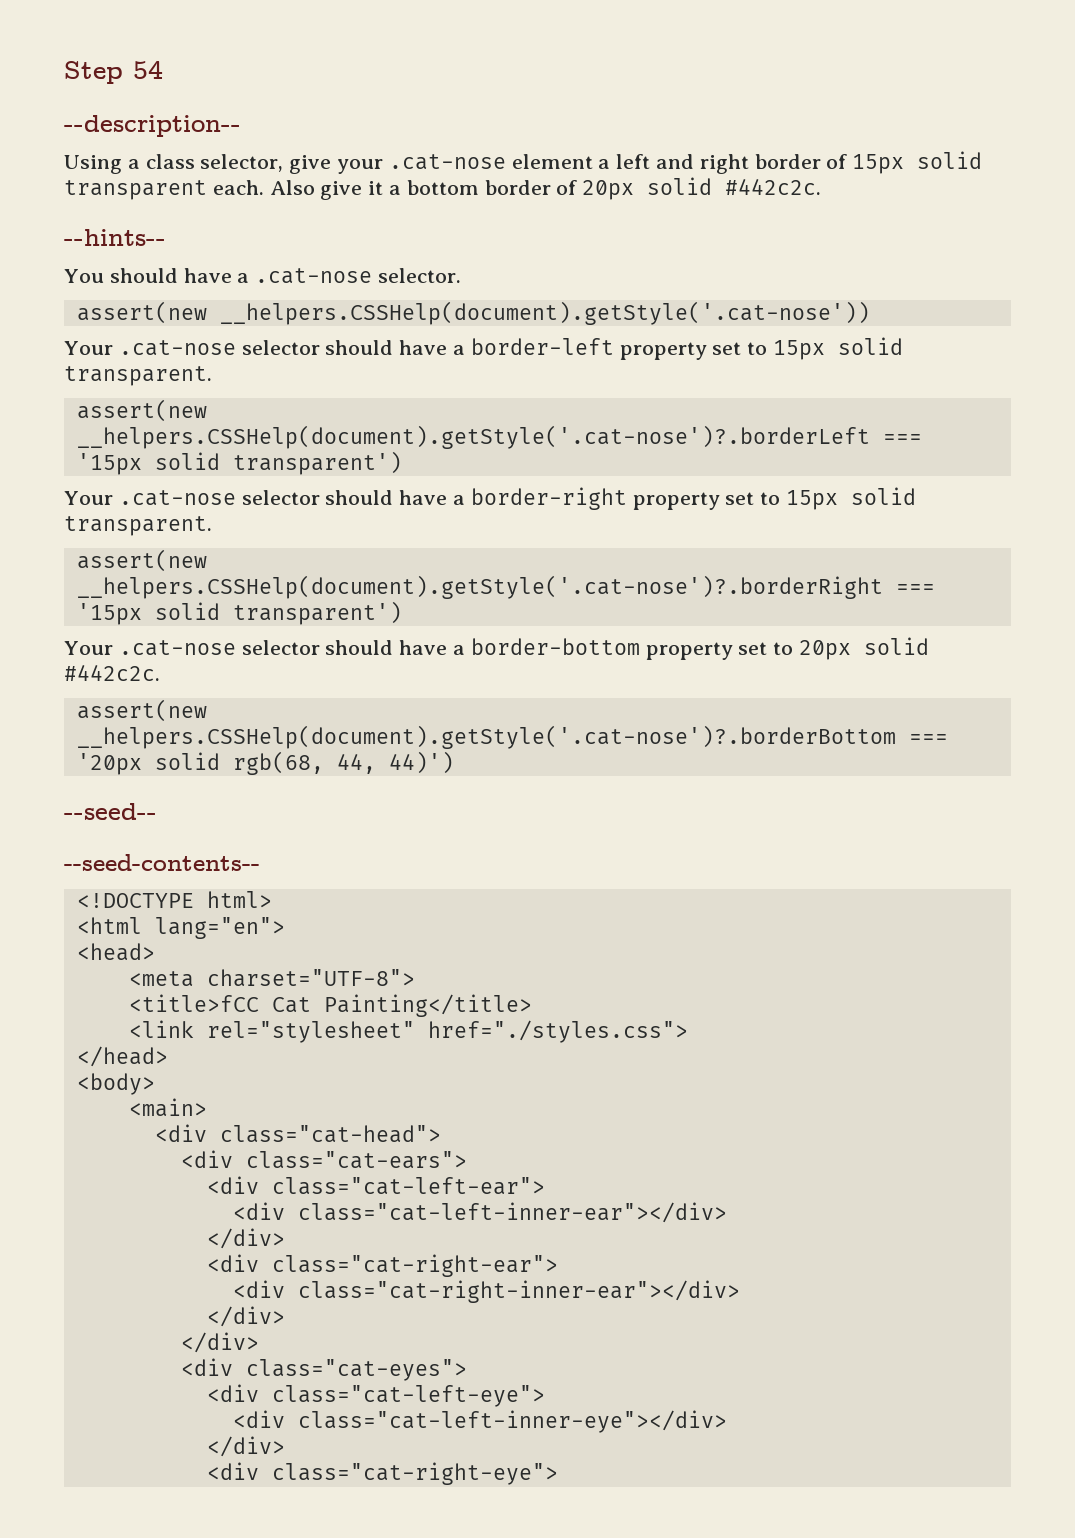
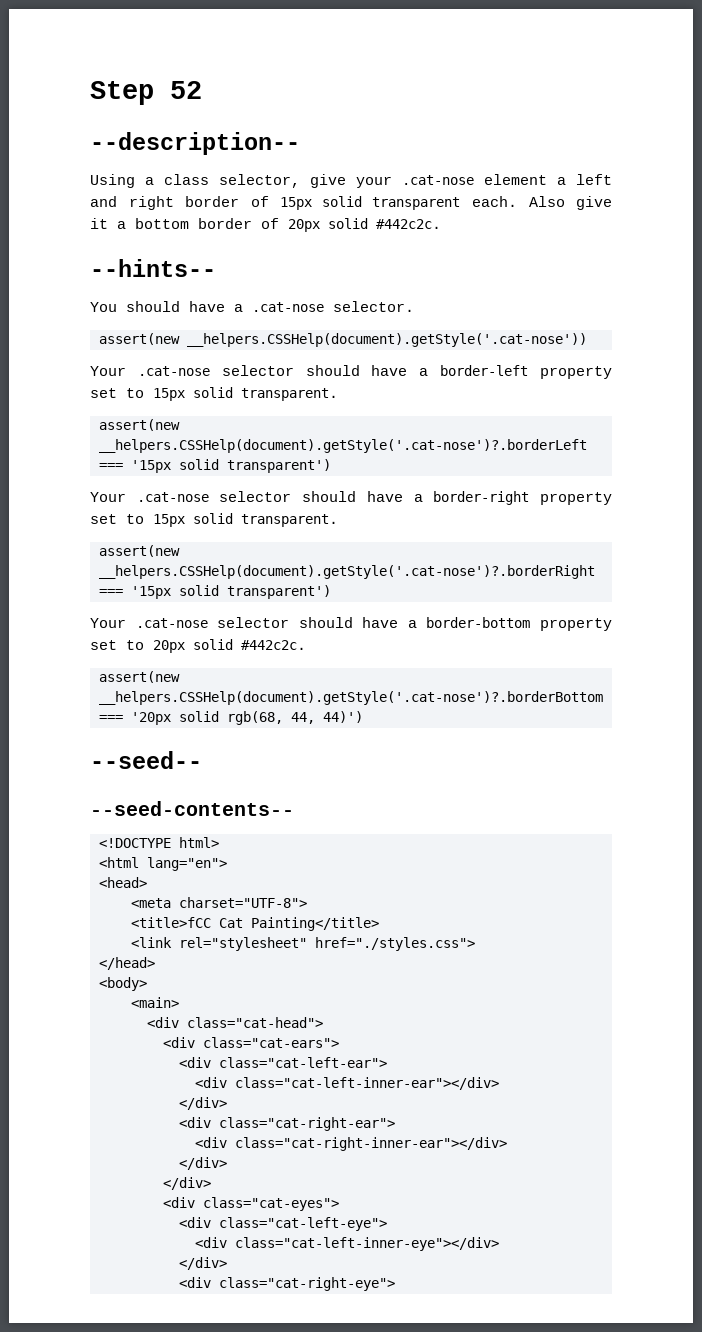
[133,61,163,79] 54 -> [170,81,202,99] 52

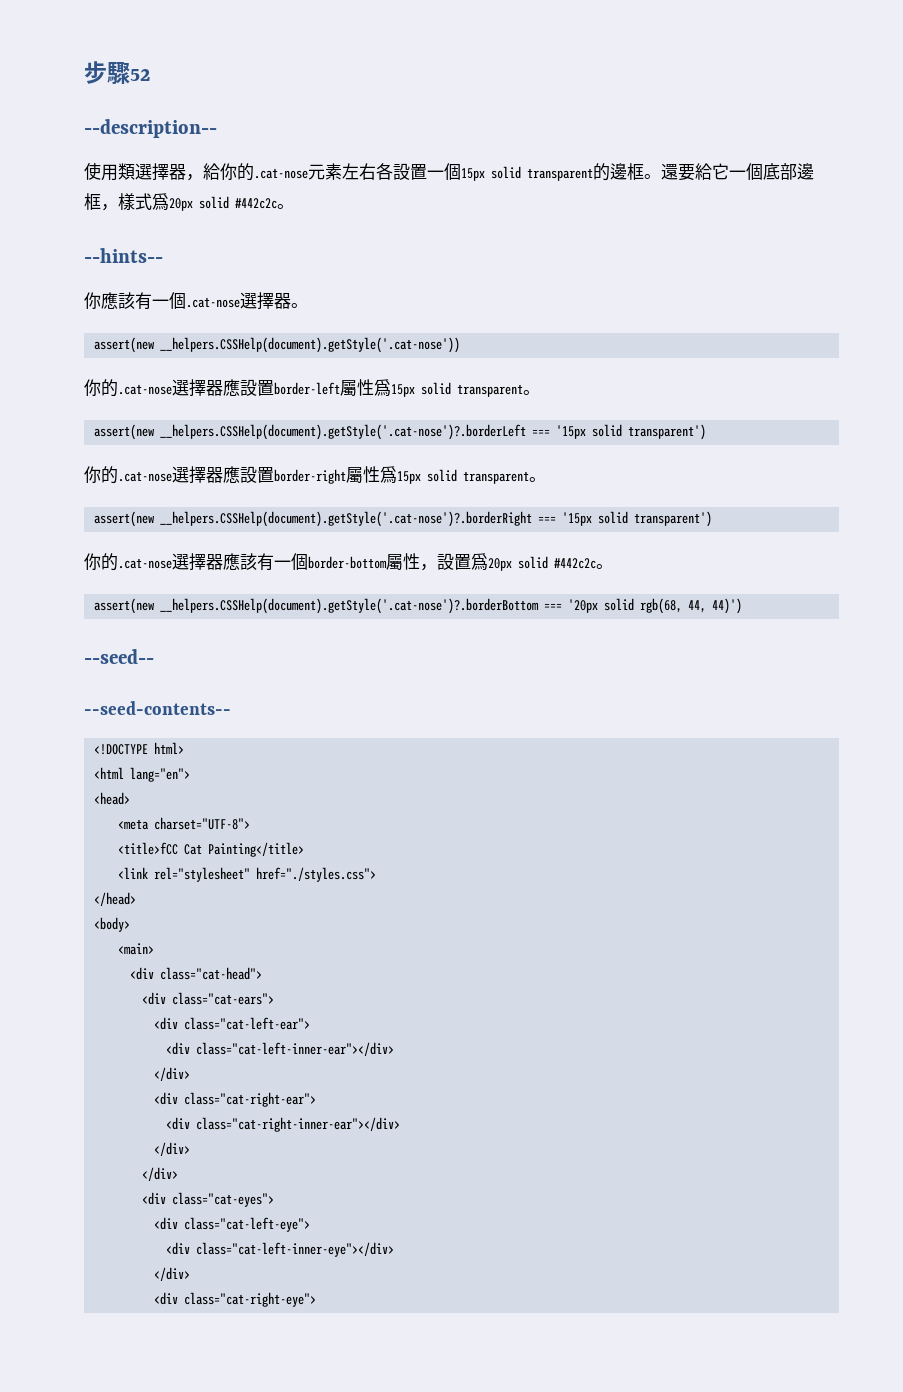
[90,81,154,105] Step -> [84,61,130,84] 步驟
[90,174,612,188] [90,196,612,210] [90,218,441,232] Using a class selector, give your .cat-nose element a left and right border of 15px solid transparent each. Also give it a bottom border of 20px solid #442c2c. -> [84,162,814,181] [84,193,294,211] 使用類選擇器，給你的.cat-nose元素左右各設置一個15px solid transparent的邊框。還要給它一個底部邊框，樣式爲20px solid #442c2c。
[90,301,414,312] [99,333,587,347] [90,365,612,379] [90,387,338,401] You should have a .cat-nose selector. // assert(new __helpers.CSSHelp(document).getStyle('.cat-nose')) // Your .cat-nose selector should have a border-left property set to 15px solid transparent. -> [84,292,308,310] [94,337,461,353] [84,379,540,397] 你應該有一個.cat-nose選擇器。 // assert(new __helpers.CSSHelp(document).getStyle('.cat-nose')) // 你的.cat-nose選擇器應設置border-left屬性爲15px solid transparent。
[90,491,612,505] [90,513,338,527] Your .cat-nose selector should have a border-right property set to 15px solid transparent. -> [84,466,546,484] 你的.cat-nose選擇器應設置border-right屬性爲15px solid transparent。
[90,617,612,631] [90,639,306,653] Your .cat-nose selector should have a border-bottom property set to 20px solid #442c2c. -> [84,553,613,571] 你的.cat-nose選擇器應該有一個border-bottom屬性，設置爲20px solid #442c2c。

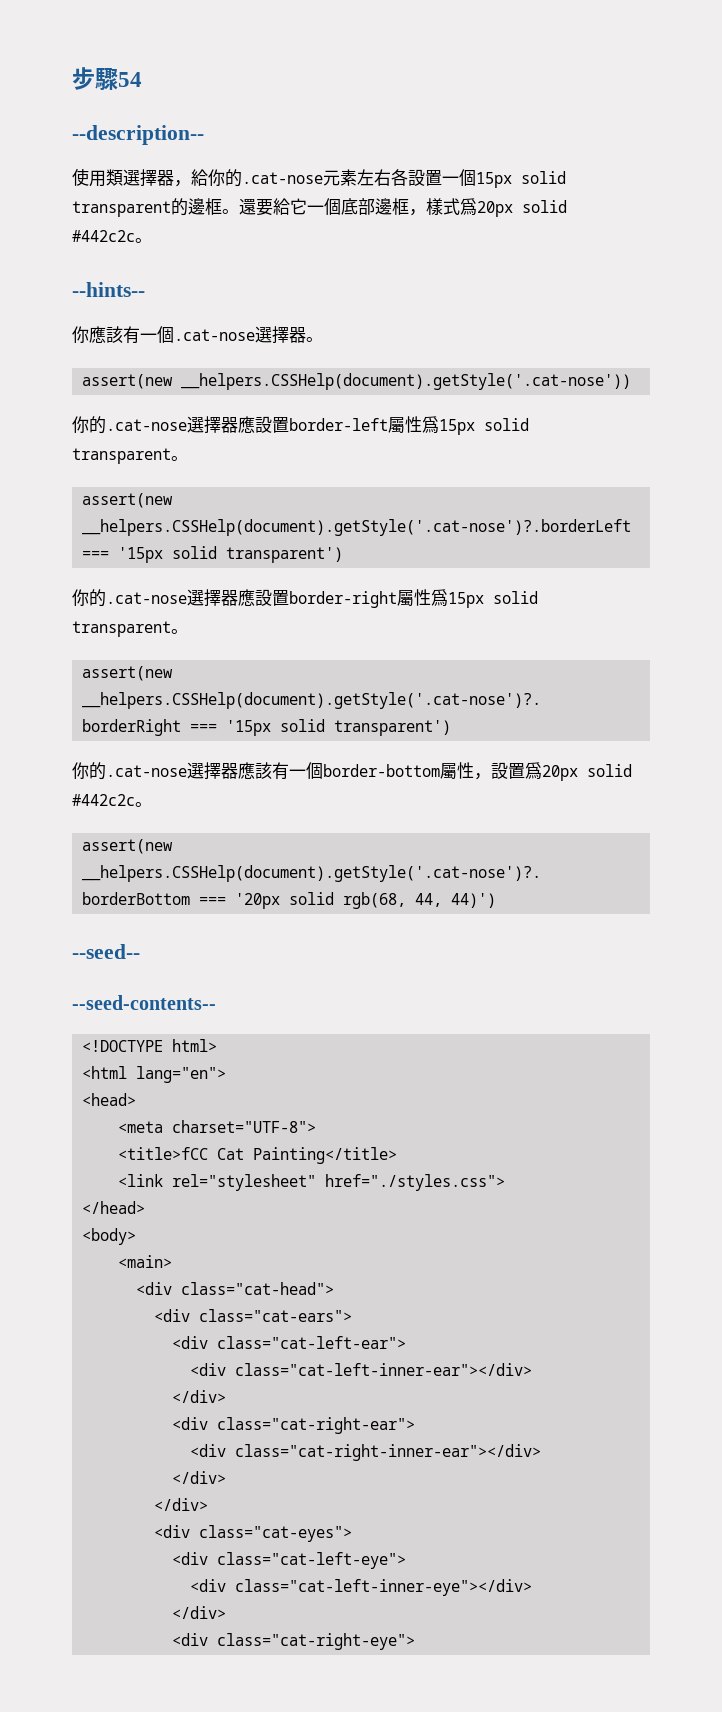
[130,69,150,81] 52 -> [118,72,142,87] 54

